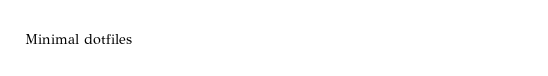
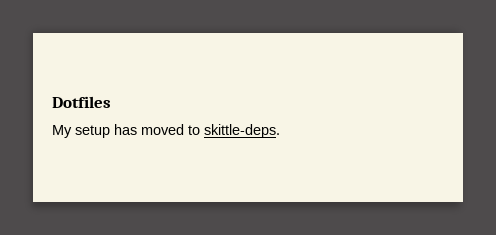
[25,34,132,45] Minimal dotfiles -> [52,96,111,108] [52,124,280,138] Dotfiles // My setup has moved to skittle-deps.

